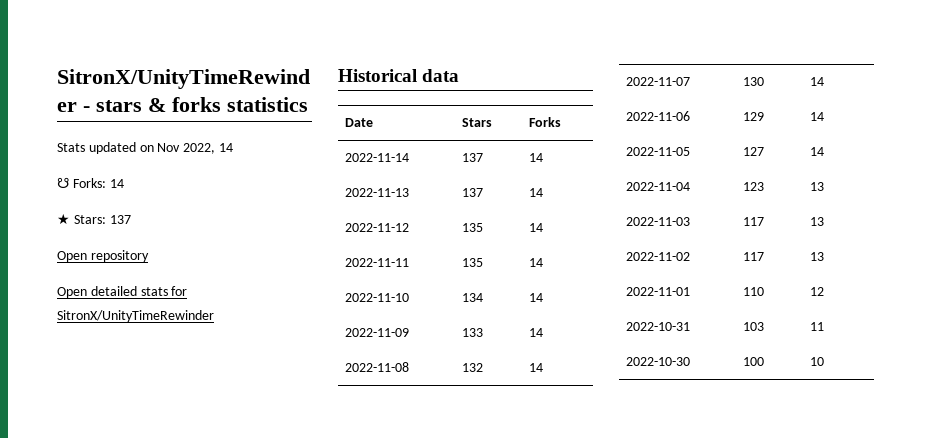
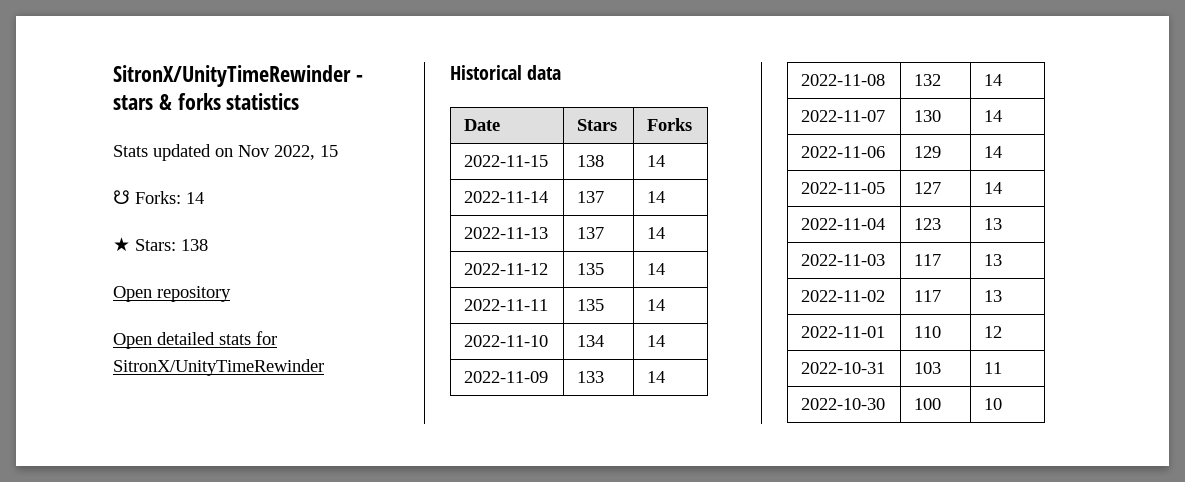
[218,143,233,152] 14 -> [320,145,338,157] 15
[109,215,131,224] 137 -> [181,239,208,251] 138
(562, 122) none -> [464,155,549,167] [577,155,605,167] [647,155,666,167] // 2022-11-15 | 138 | 14

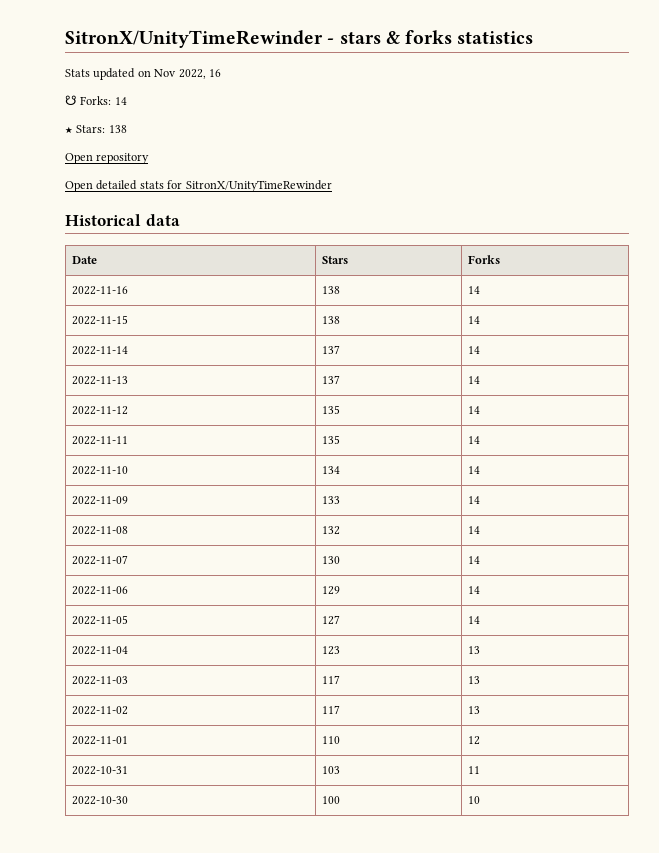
[320,145,338,157] 15 -> [208,69,221,77] 16
(693, 124) none -> [72,286,129,295] [322,286,341,294] [468,286,481,294] // 2022-11-16 | 138 | 14

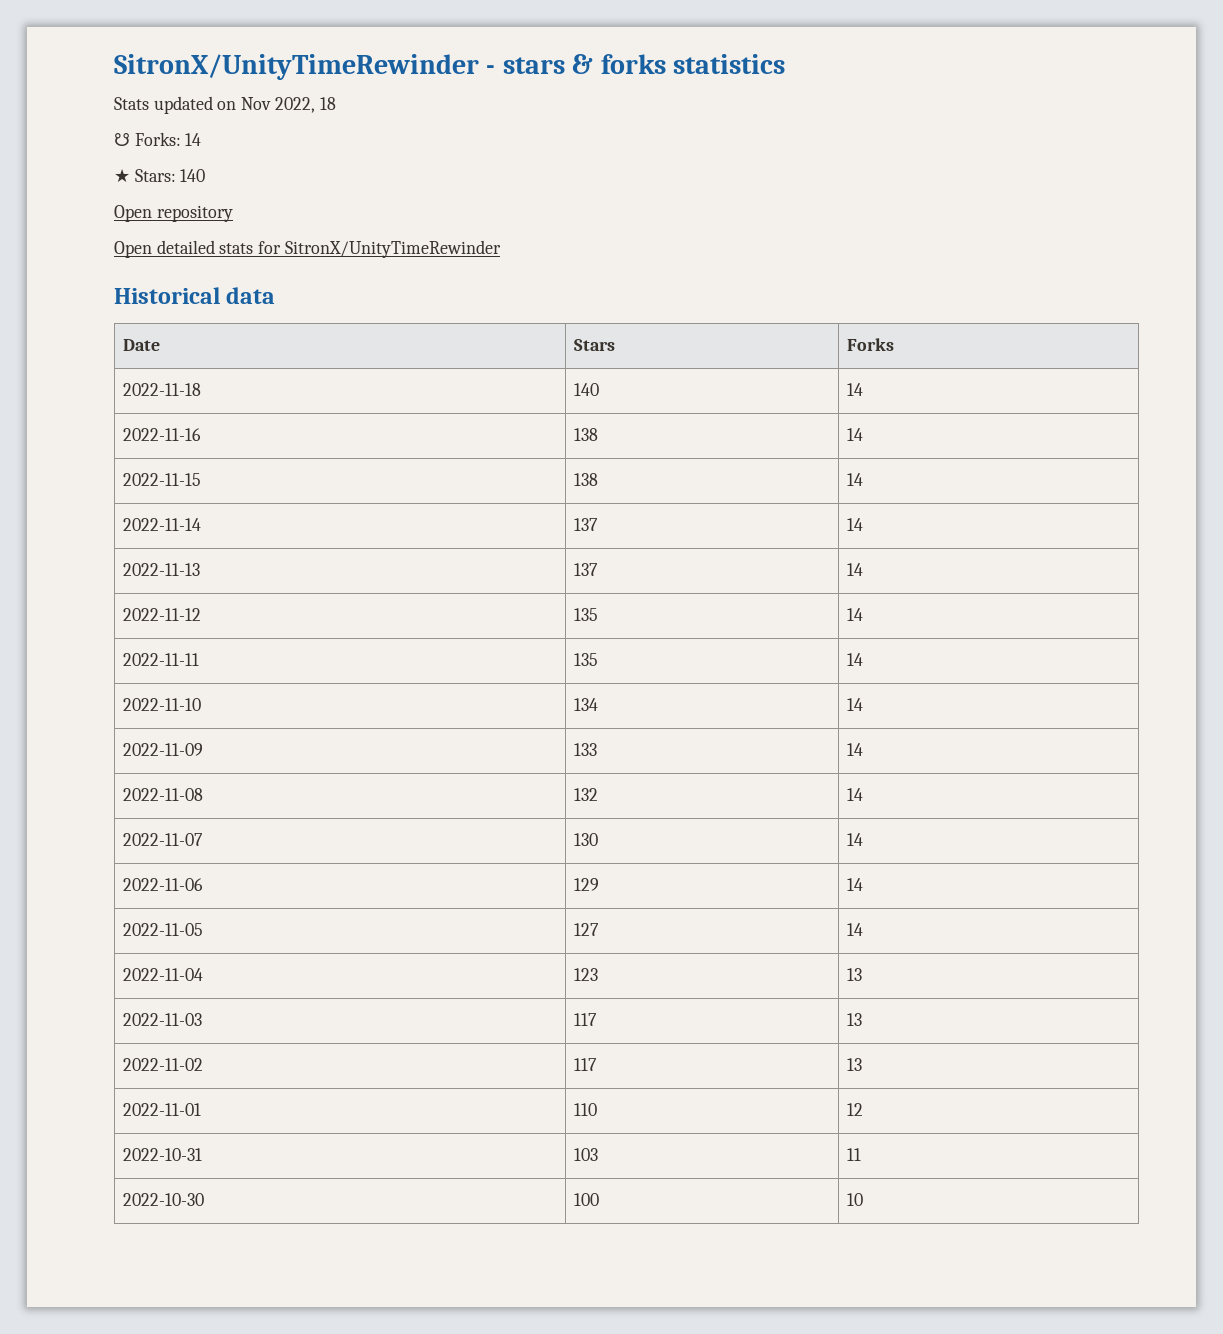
[208,69,221,77] 16 -> [319,97,336,110] 18
[108,125,127,133] 138 -> [180,169,206,182] 140
(501, 259) none -> [123,383,202,396] [574,383,600,396] [847,383,864,396] // 2022-11-18 | 140 | 14

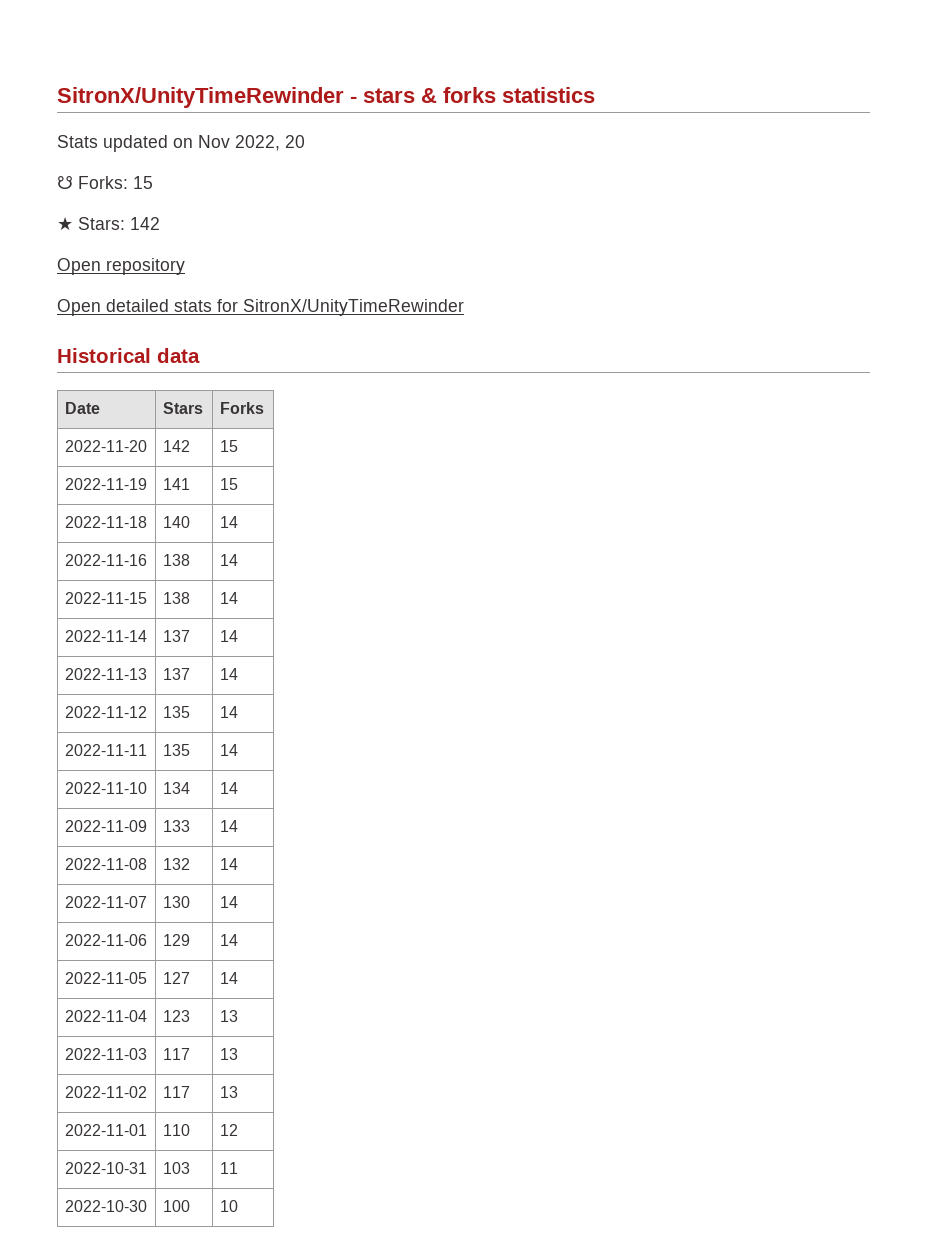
[319,97,336,110] 18 -> [285,135,305,148] 20
[185,133,202,146] 14 -> [133,176,153,189] 15
[180,169,206,182] 140 -> [130,217,160,230] 142
(895, 344) none -> [64,440,147,452] [162,440,190,452] [219,440,238,452] [64,478,147,490] [162,478,190,490] [219,478,238,490] // 2022-11-20 | 142 | 15 // 2022-11-19 | 141 | 15

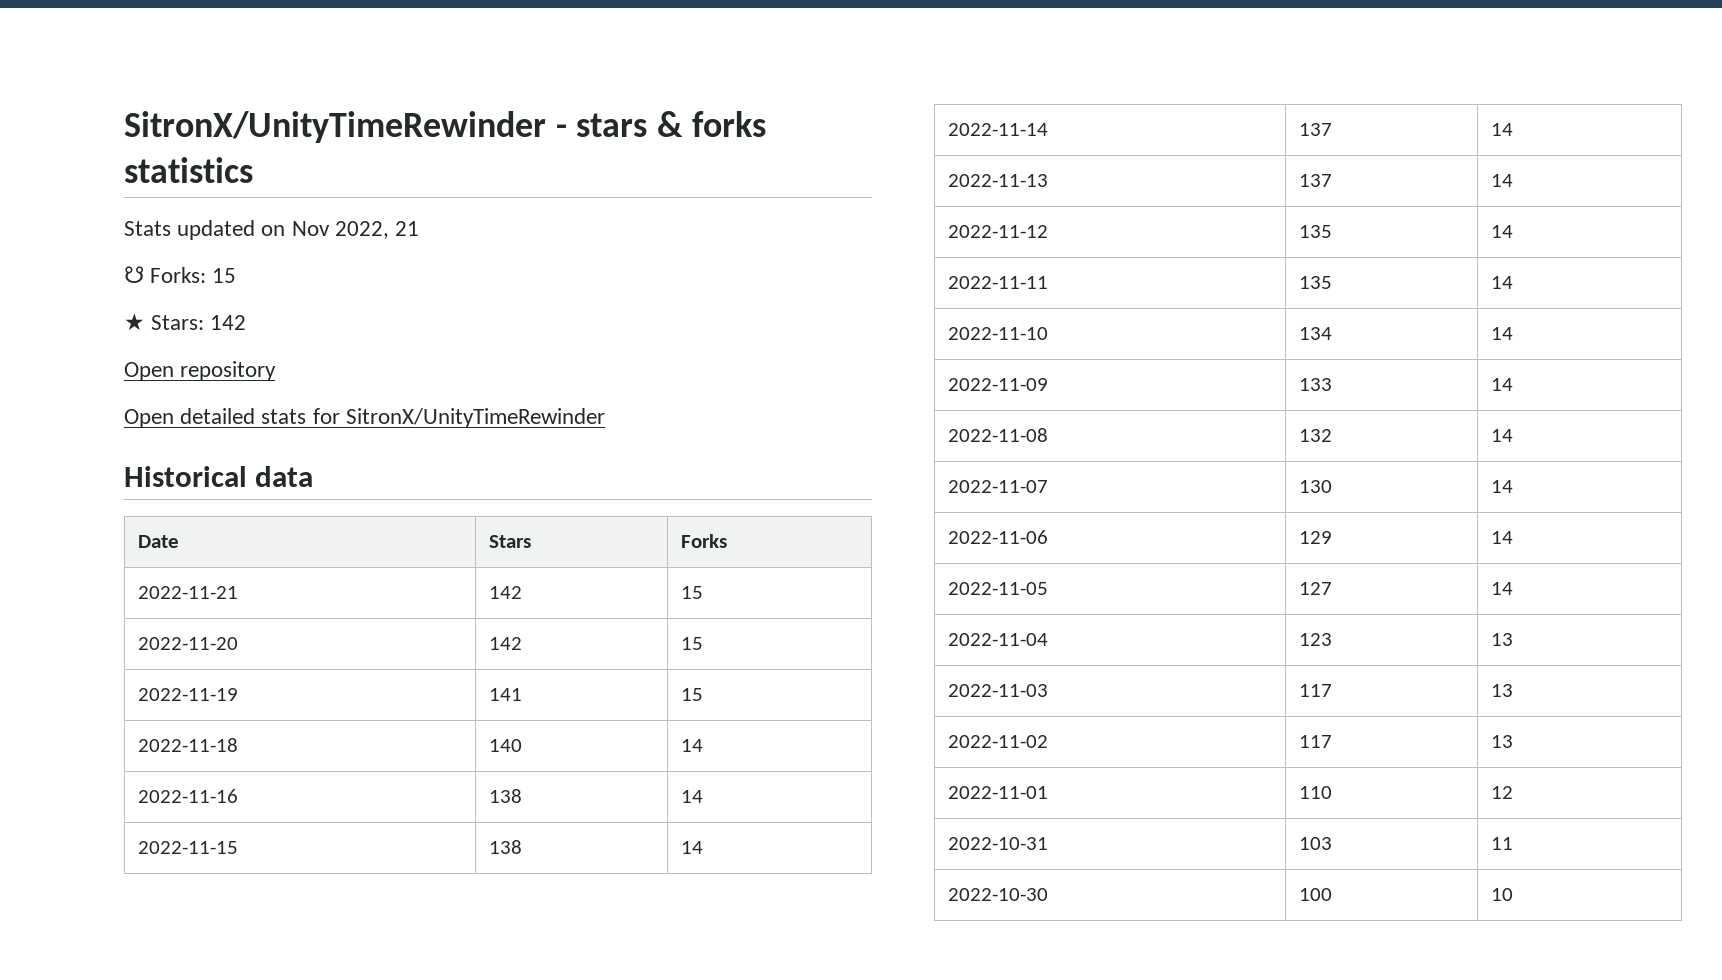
[285,135,305,148] 20 -> [395,221,420,236] 21
(264, 408) none -> [137,586,238,599] [488,586,522,599] [680,586,703,599] // 2022-11-21 | 142 | 15

